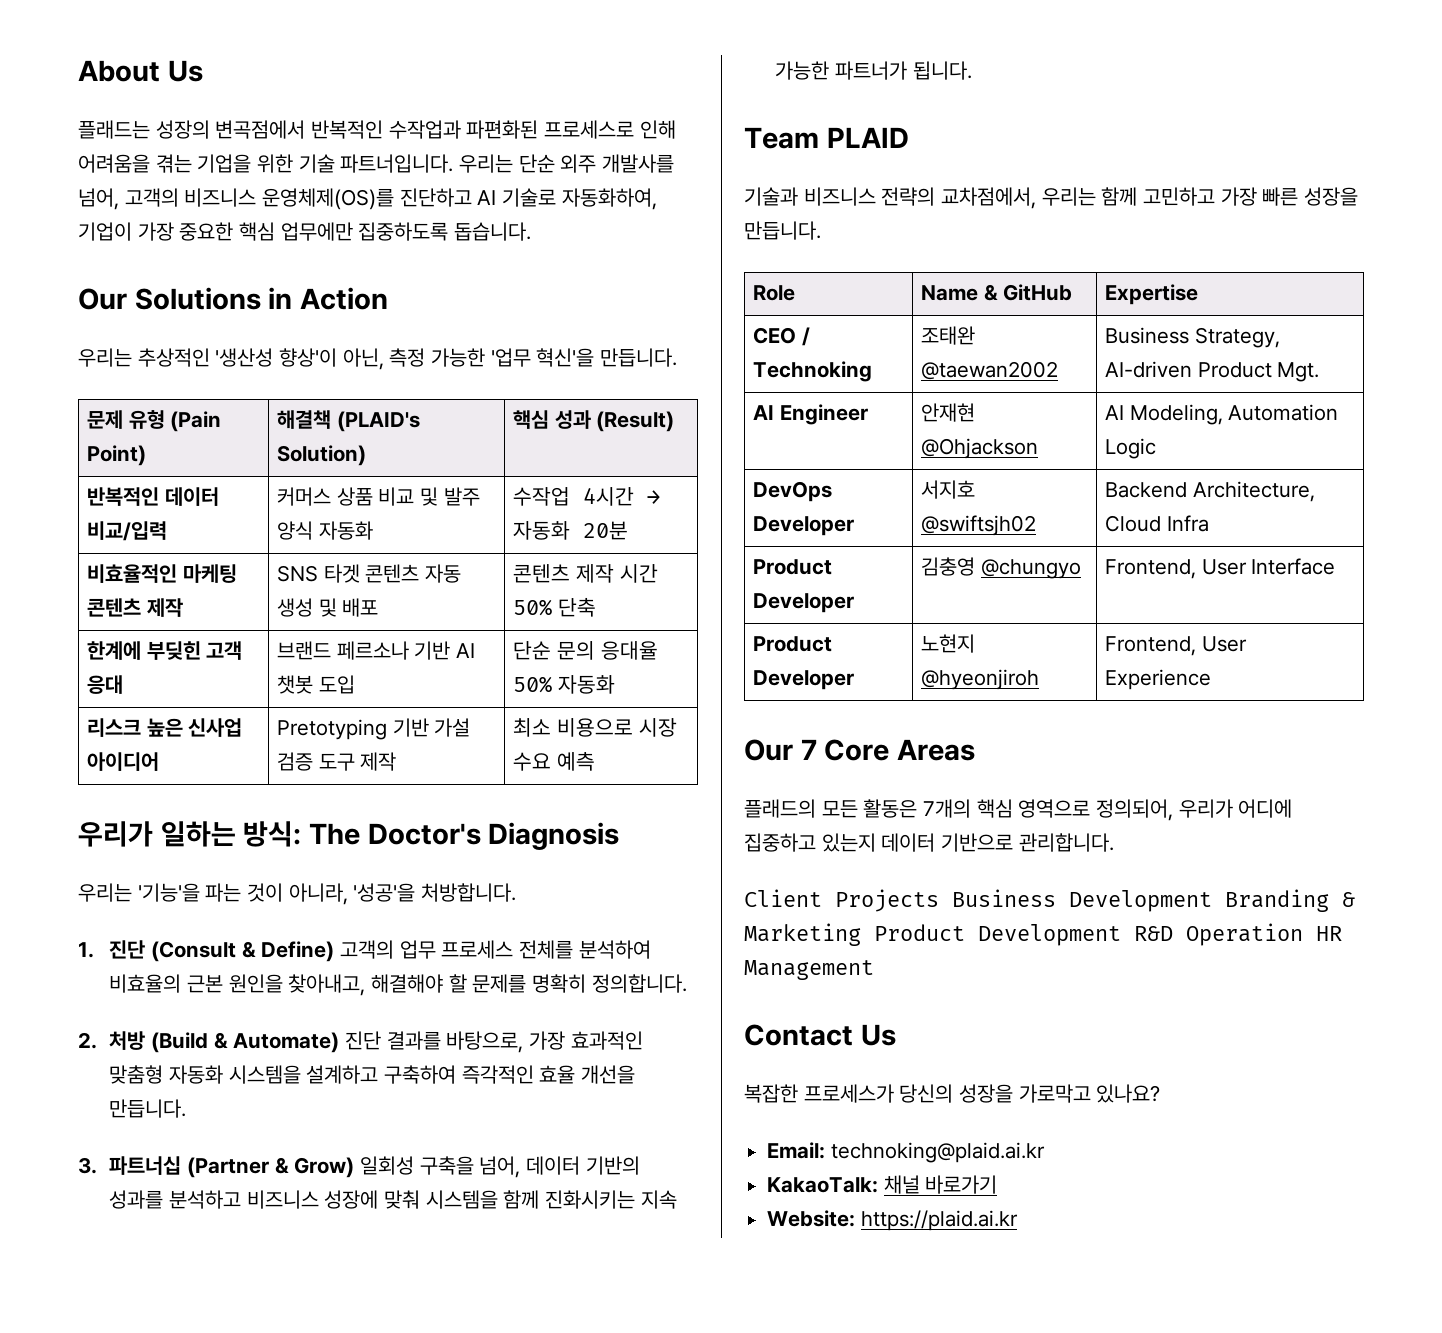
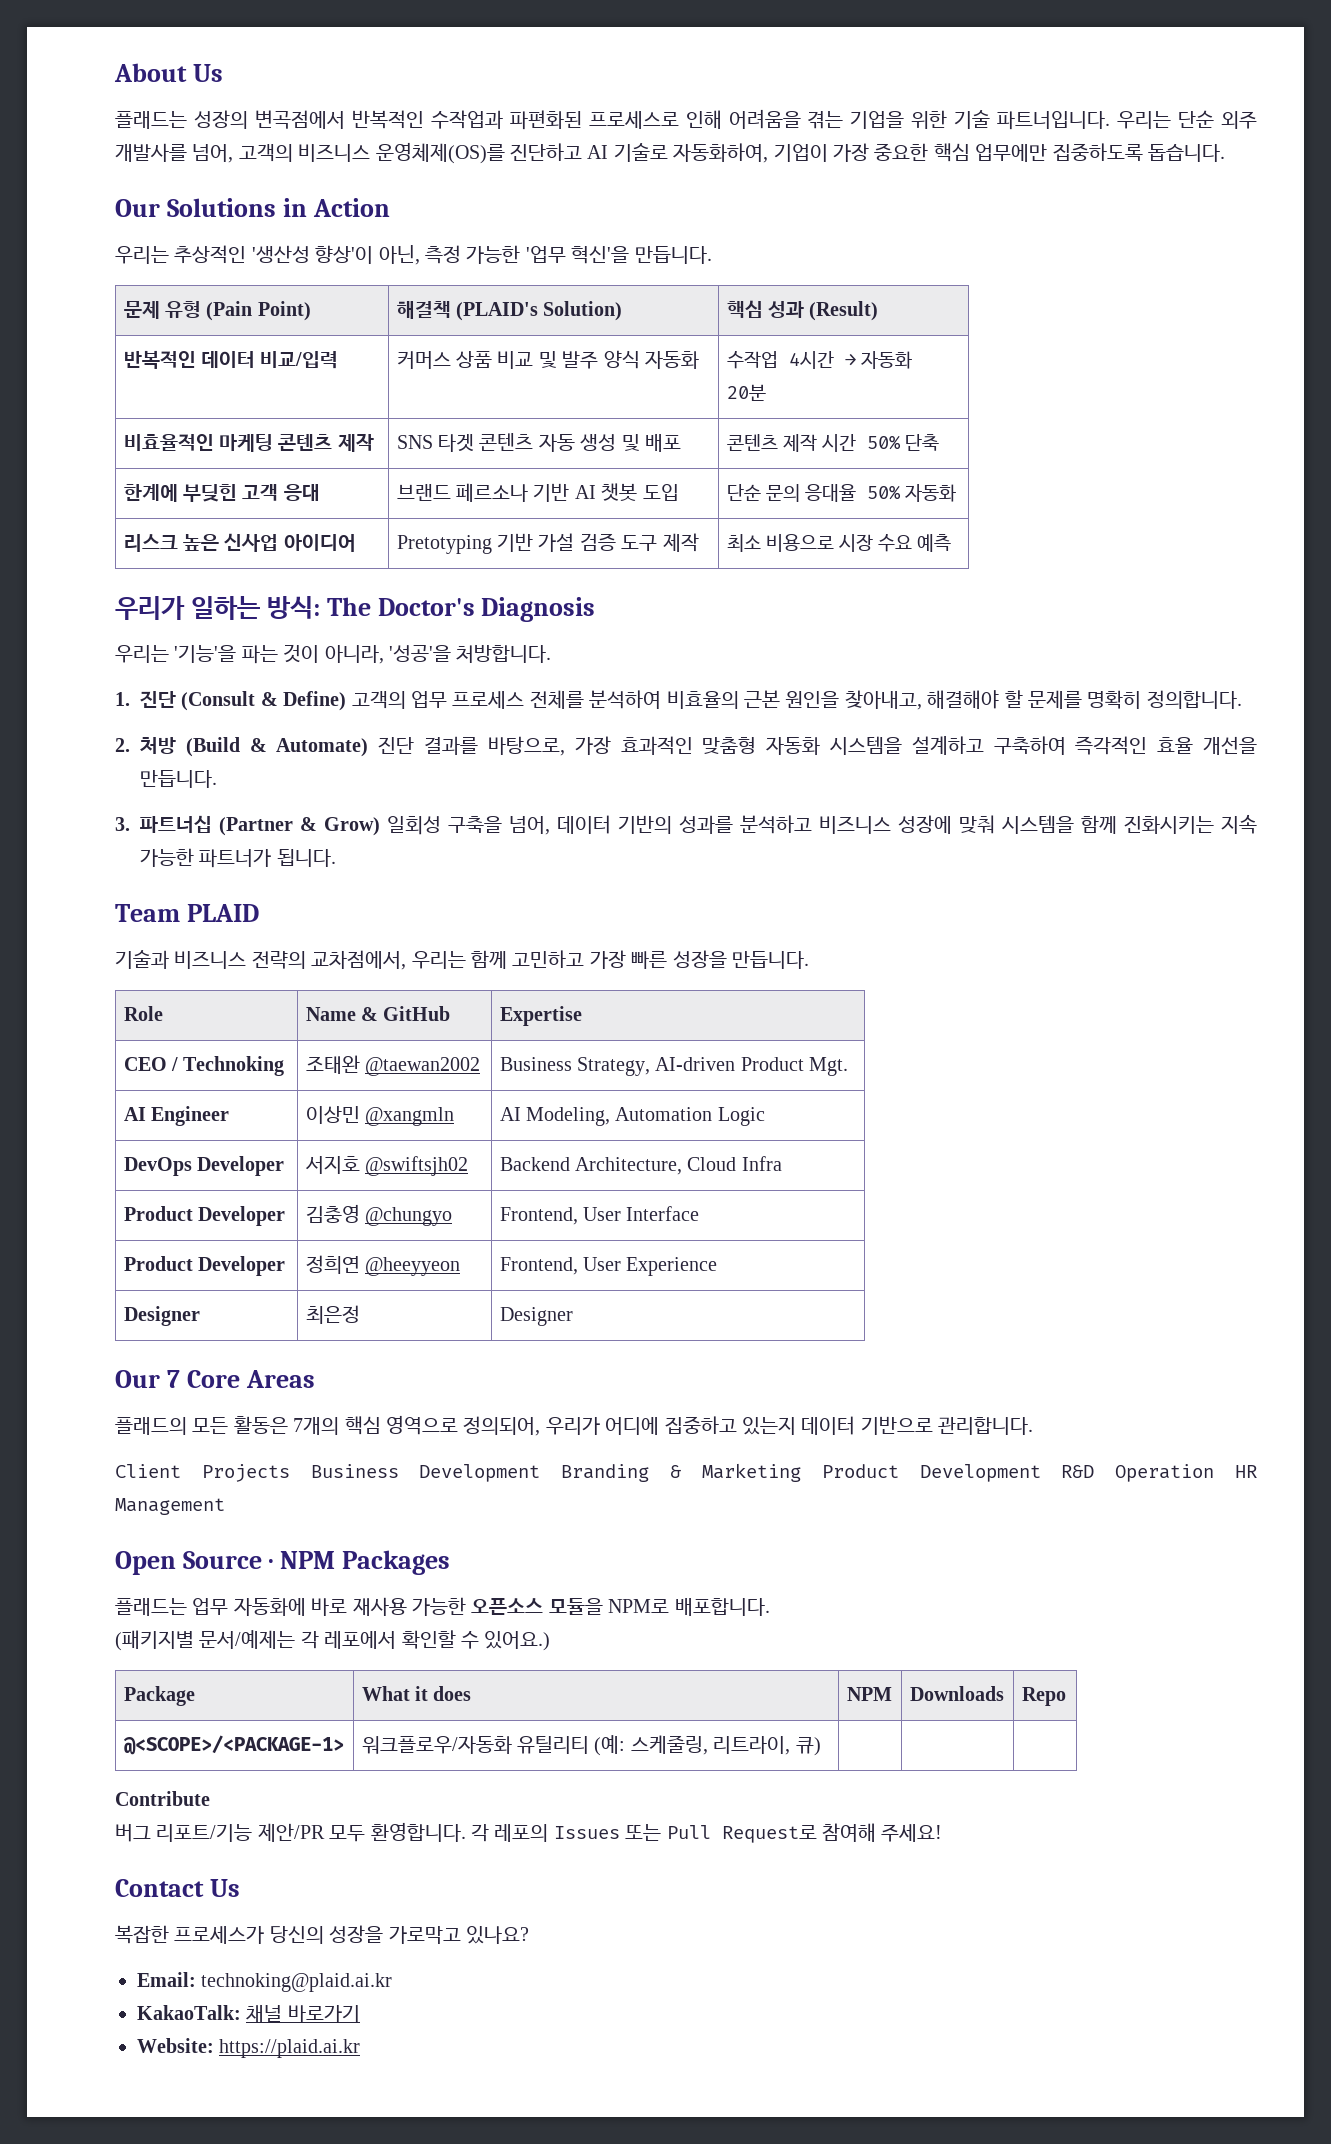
[920,403,975,422] [920,438,1038,459] 안재현 @Ohjackson -> [305,1106,455,1126] 이상민 @xangmln
[920,634,975,653] [920,669,1039,690] 노현지 @hyeonjiroh -> [305,1255,461,1276] 정희연 @heeyyeon
(1211, 679) none -> [123,1306,200,1326] [305,1305,360,1324] [499,1307,573,1326] // Designer | 최은정 | Designer
(874, 970) none -> [115,1550,450,1575] [115,1597,770,1616] [115,1630,551,1651] [123,1686,195,1706] [361,1686,472,1701] [846,1687,892,1701] [909,1686,1004,1701] [1021,1687,1066,1706] [122,1735,344,1755] [361,1735,821,1756] [115,1791,210,1806] [115,1822,943,1843] // Open Source · NPM Packages // 플래드는 업무 자동화에 바로 재사용 가능한 오픈소스 모듈을 NPM로 배포합니다. // (패키지별 문서/예제는 각 레포에서 확인할 수 있어요.) // Package | What it does | NPM | Downloads | Repo // @<SCOPE>/<PACKAGE-1> | 워크플로우/자동화 유틸리티 (예: 스케줄링, 리트라이, 큐) | | | // Contribute // 버그 리포트/기능 제안/PR 모두 환영합니다. 각 레포의 Issues 또는 Pull Request로 참여해 주세요!

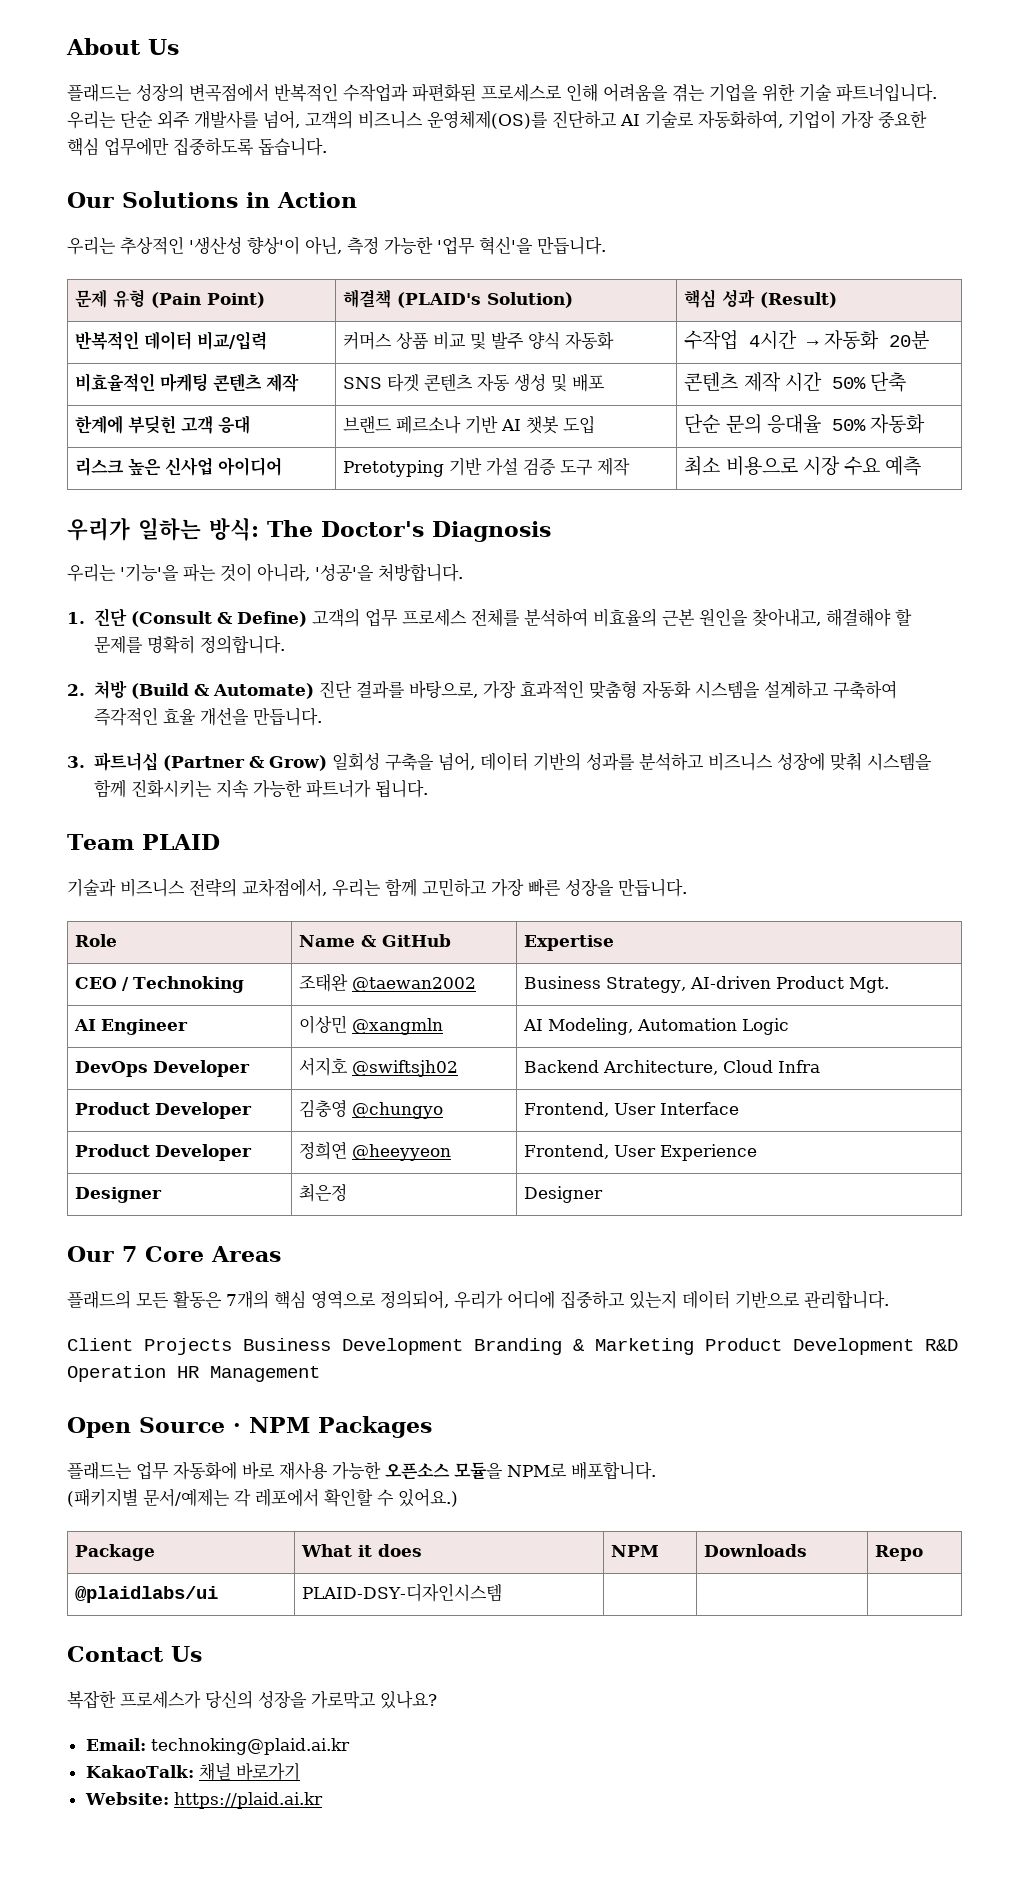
[122,1735,344,1755] [361,1735,821,1756] [115,1791,210,1806] [115,1822,943,1843] @<SCOPE>/<PACKAGE-1> | 워크플로우/자동화 유틸리티 (예: 스케줄링, 리트라이, 큐) | | | // Contribute // 버그 리포트/기능 제안/PR 모두 환영합니다. 각 레포의 Issues 또는 Pull Request로 참여해 주세요! -> [75,1586,219,1603] [302,1583,503,1602] @plaidlabs/ui | PLAID-DSY-디자인시스템 | | |

